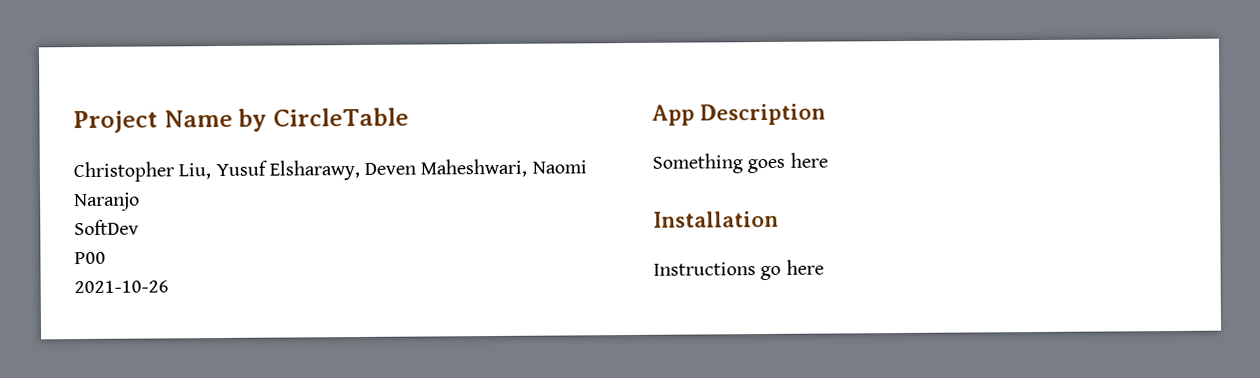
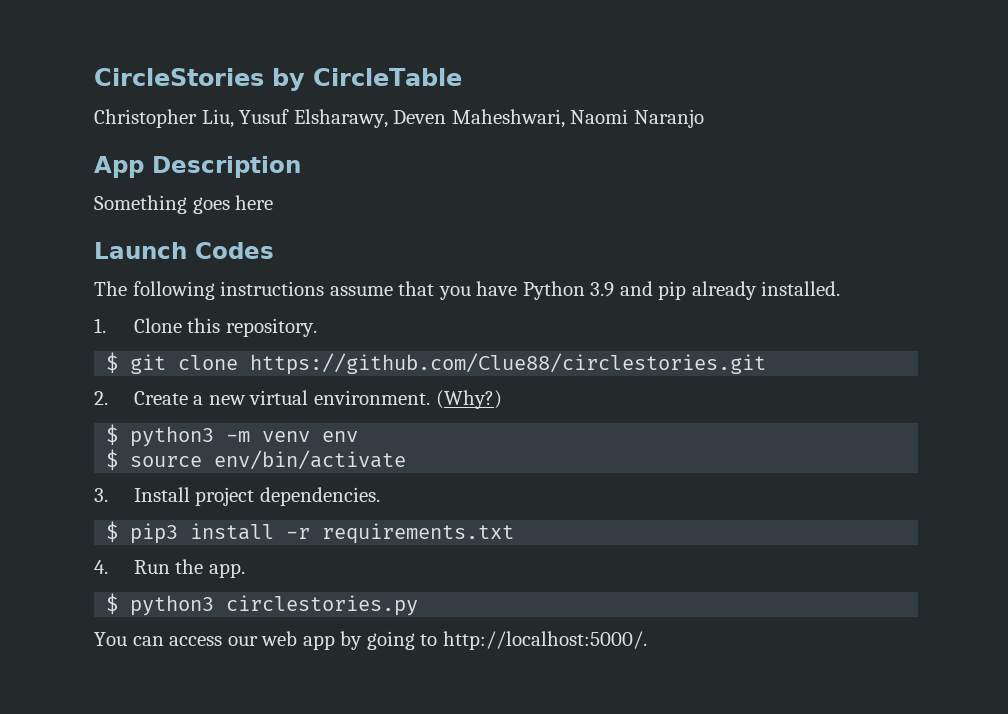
[73,109,233,134] Project Name -> [94,68,264,86] CircleStories
[74,219,139,236] [74,251,106,265] [74,280,169,294] // SoftDev // P00 // 2021-10-26 -> (704, 118) none
[653,210,779,228] [653,259,824,281] Installation // Instructions go here -> [94,242,274,259] [94,281,841,300] [94,318,317,337] [106,352,767,375] [94,390,502,409] [106,424,359,447] [106,449,407,470] [94,487,380,506] [106,521,515,544] [94,559,245,578] [106,593,419,616] [94,631,647,650] Launch Codes // The following instructions assume that you have Python 3.9 and pip already installed. // 1. Clone this repository. // $ git clone https://github.com/Clue88/circlestories.git // 2. Create a new virtual environment. (Why?) // $ python3 -m venv env // $ source env/bin/activate // 3. Install project dependencies. // $ pip3 install -r requirements.txt // 4. Run the app. // $ python3 circlestories.py // You can access our web app by going to http://localhost:5000/.

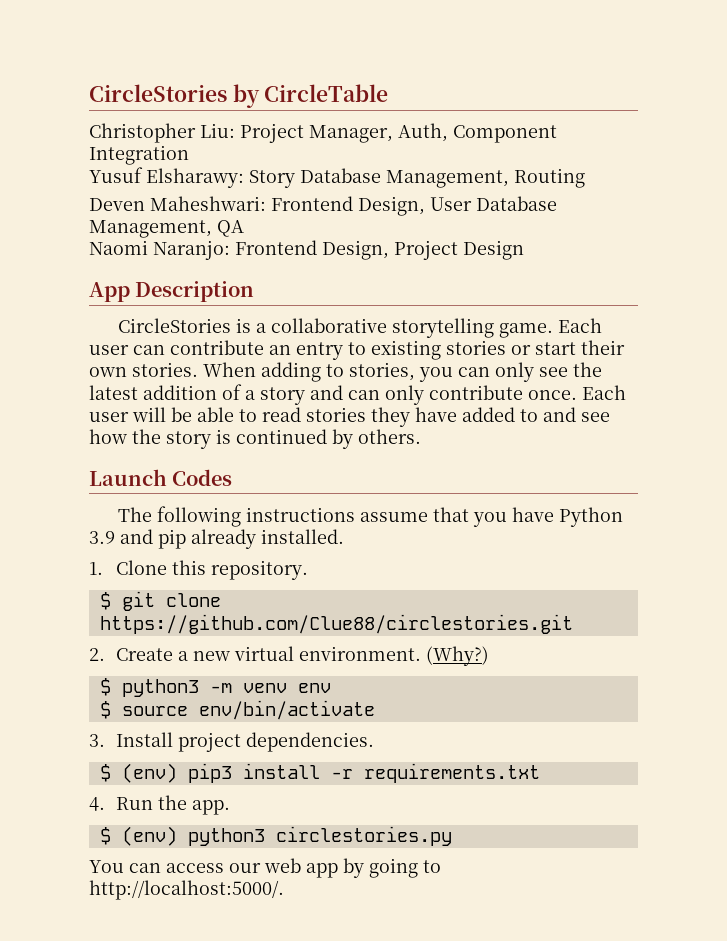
[201,109,704,128] [94,156,301,178] [94,195,274,214] Liu, Yusuf Elsharawy, Deven Maheshwari, Naomi Naranjo // App Description // Something goes here -> [200,123,557,143] [89,145,189,165] [89,167,585,188] [89,196,557,216] [89,220,244,238] [89,240,524,260] [89,281,255,302] [118,318,603,338] [89,340,625,360] [89,362,602,382] [89,384,626,405] [89,407,610,427] [89,429,421,449] Liu: Project Manager, Auth, Component Integration // Yusuf Elsharawy: Story Database Management, Routing // Deven Maheshwari: Frontend Design, User Database Management, QA // Naomi Naranjo: Frontend Design, Project Design // App Description // CircleStories is a collaborative storytelling game. Each user can contribute an entry to existing stories or start their own stories. When adding to stories, you can only see the latest addition of a story and can only contribute once. Each user will be able to read stories they have added to and see how the story is continued by others.
(119, 531) none -> [121,763,177,783] (env)
(119, 603) none -> [121,826,177,846] (env)

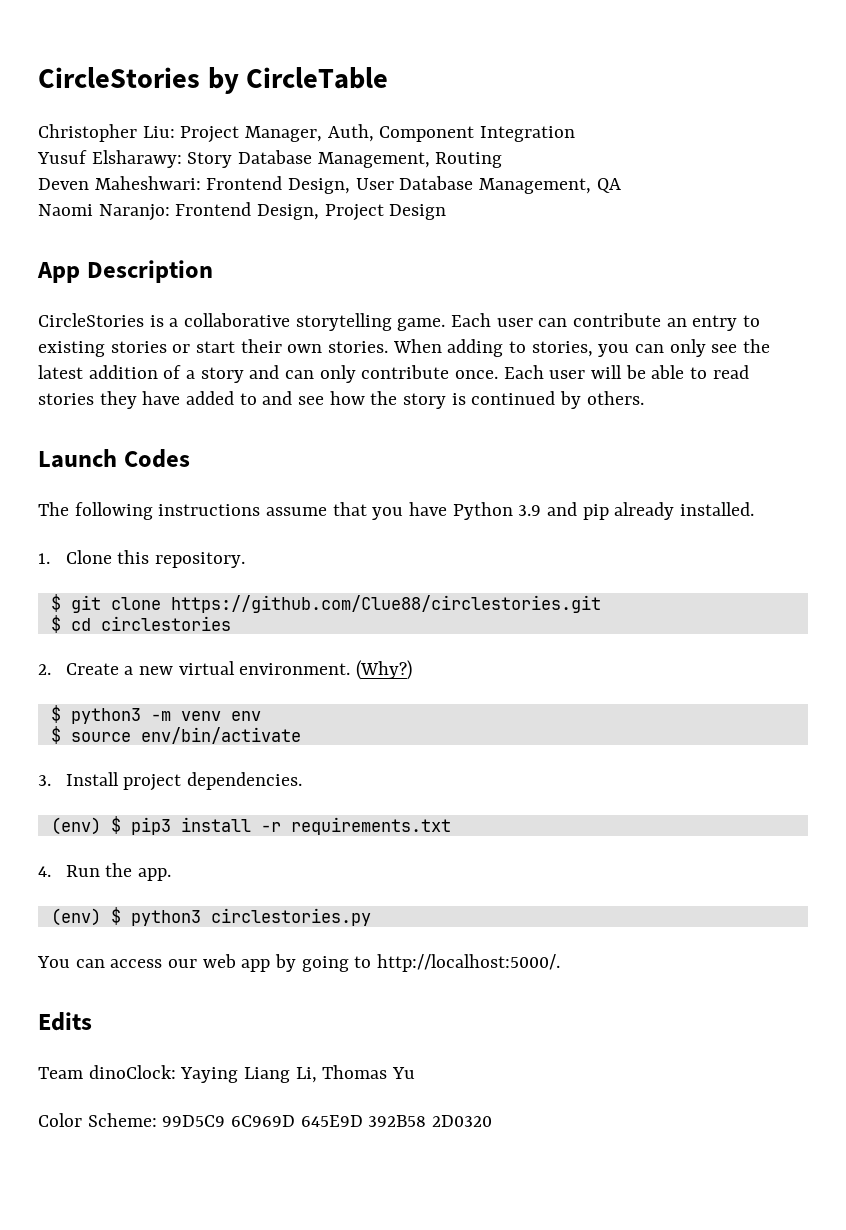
(573, 624) none -> [50,615,231,633] // $ cd circlestories
[99,763,177,783] $ (env) -> [50,816,121,835] (env) $
[99,826,177,846] $ (env) -> [50,907,121,926] (env) $
(284, 890) none -> [38,1012,92,1031] [38,1065,416,1083] [38,1113,493,1127] // Edits // Team dinoClock: Yaying Liang Li, Thomas Yu // Color Scheme: 99D5C9 6C969D 645E9D 392B58 2D0320

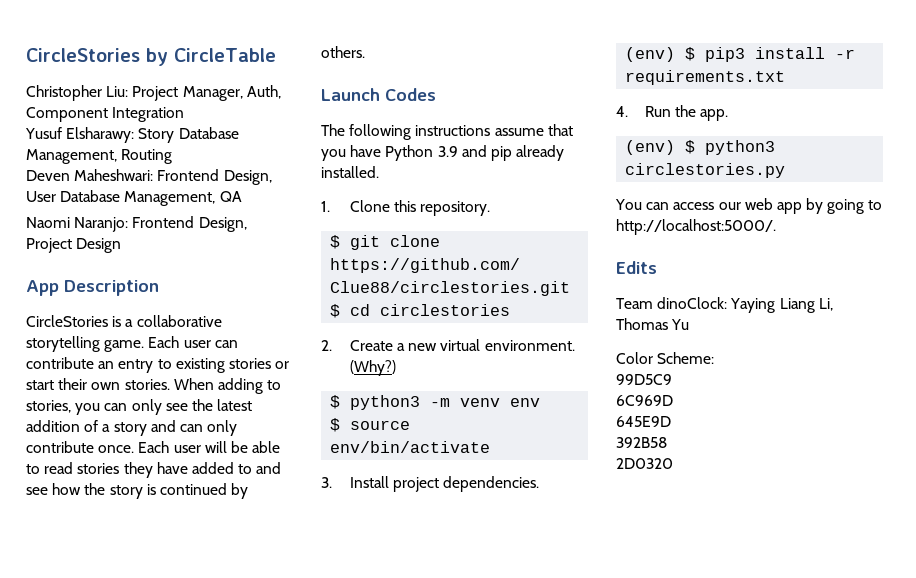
(157, 1120) none -> (715, 358) //
(226, 1121) none -> (672, 379) //
(296, 1121) none -> (673, 400) //
(363, 1121) none -> (671, 421) //
(427, 1121) none -> (667, 442) //

